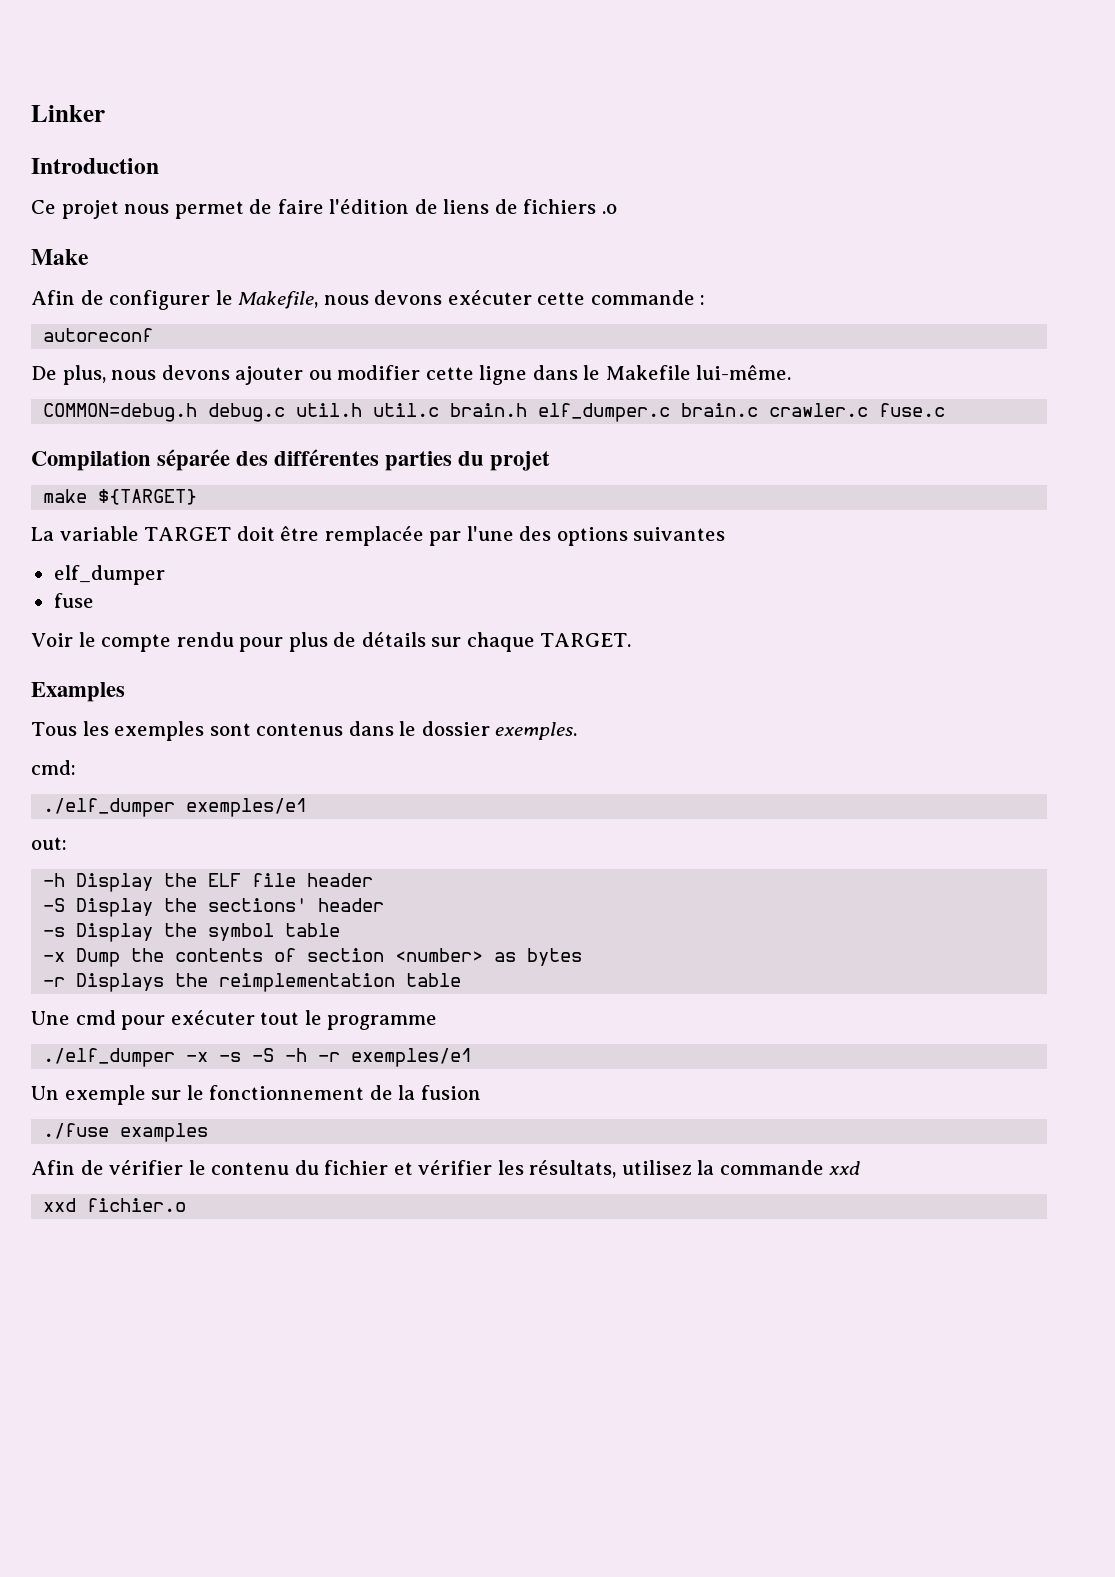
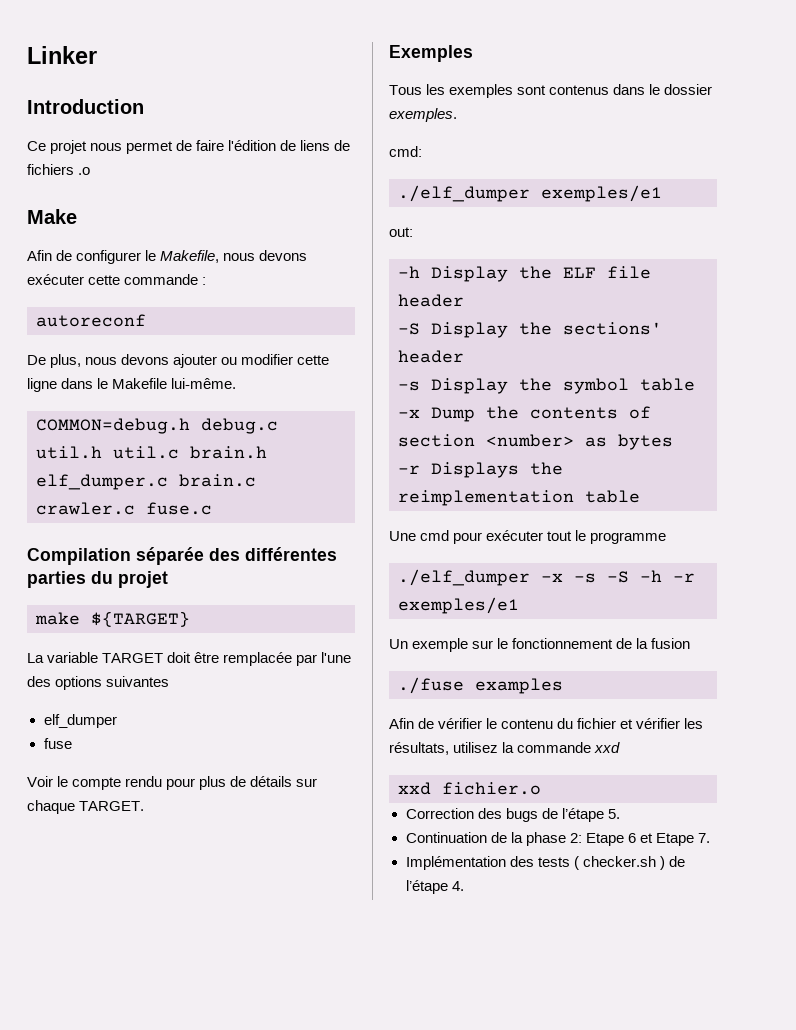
[31,682,125,702] Examples -> [389,45,473,62] Exemples
(187, 1205) none -> [405,808,620,822] [405,832,710,846] [405,856,685,870] [405,880,464,894] // Correction des bugs de l’étape 5. // Continuation de la phase 2: Etape 6 et Etape 7. // Implémentation des tests ( checker.sh ) de l’étape 4.

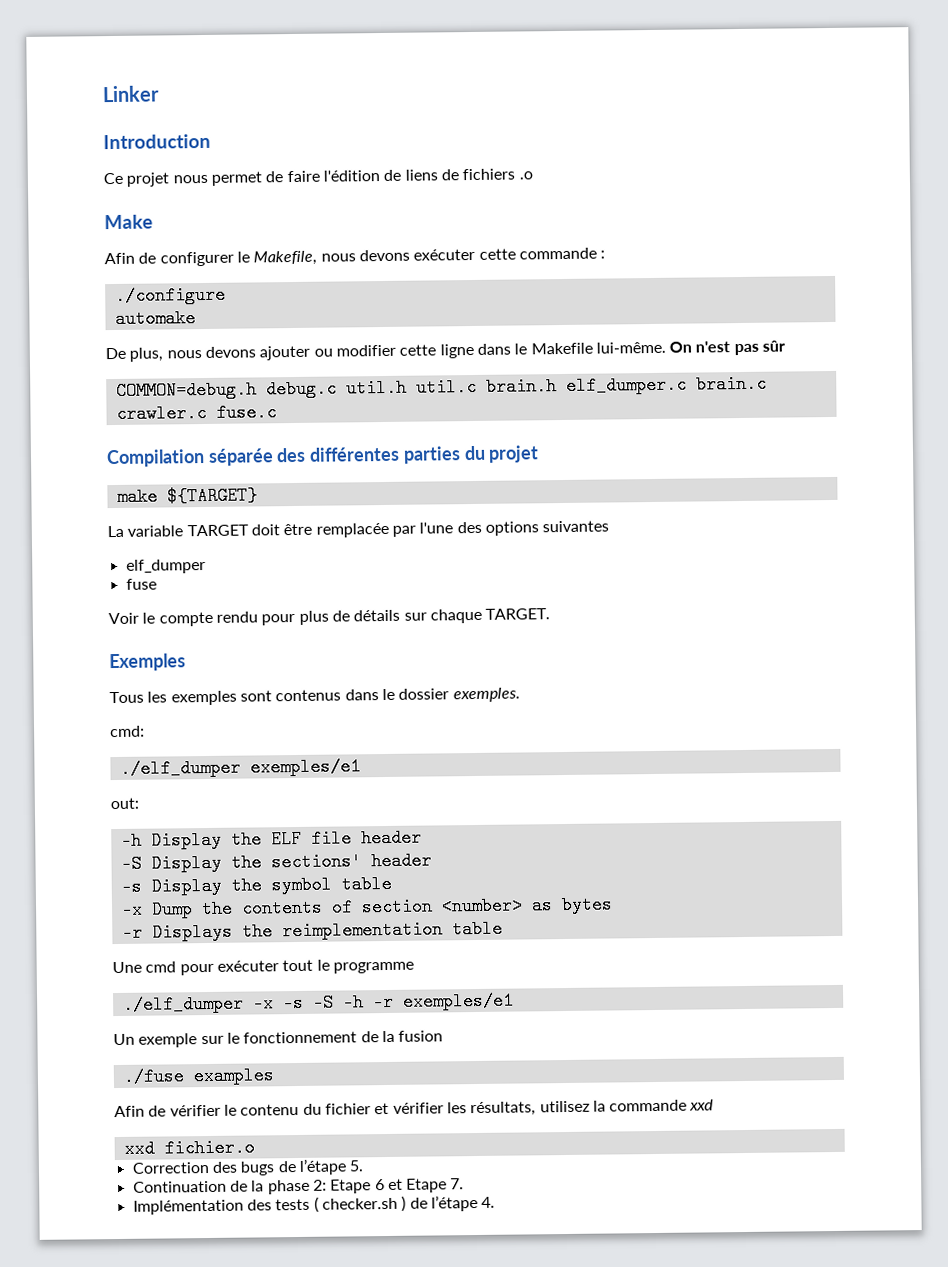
[36,314,146,327] autoreconf -> [114,285,226,305] [114,309,196,328] ./configure // automake
(237, 383) none -> [669,340,786,356] On n'est pas sûr

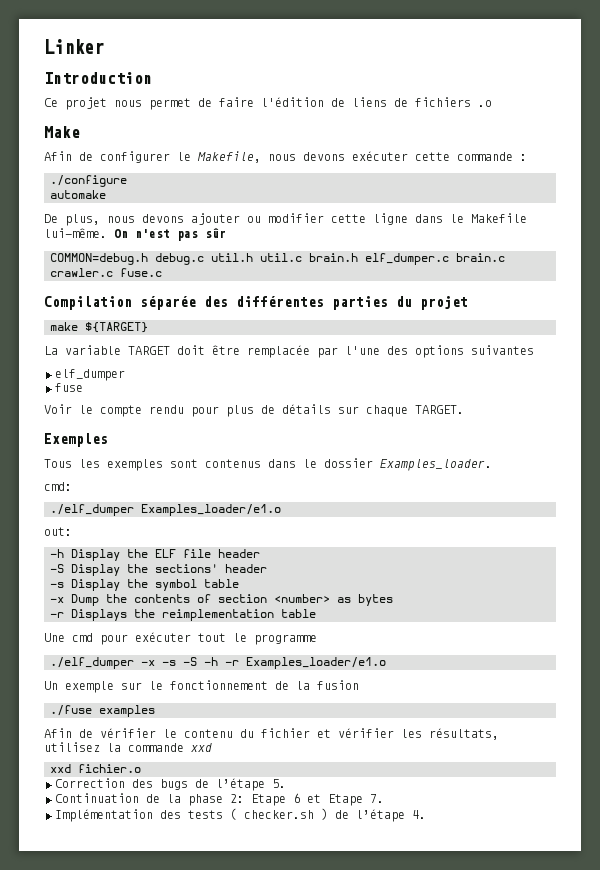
[452,687,520,703] exemples. -> [380,459,492,471] Examples_loader.
[249,757,361,777] exemples/e1 -> [141,504,281,516] Examples_loader/e1.o
[402,991,514,1011] exemples/e1 -> [246,657,386,669] Examples_loader/e1.o

